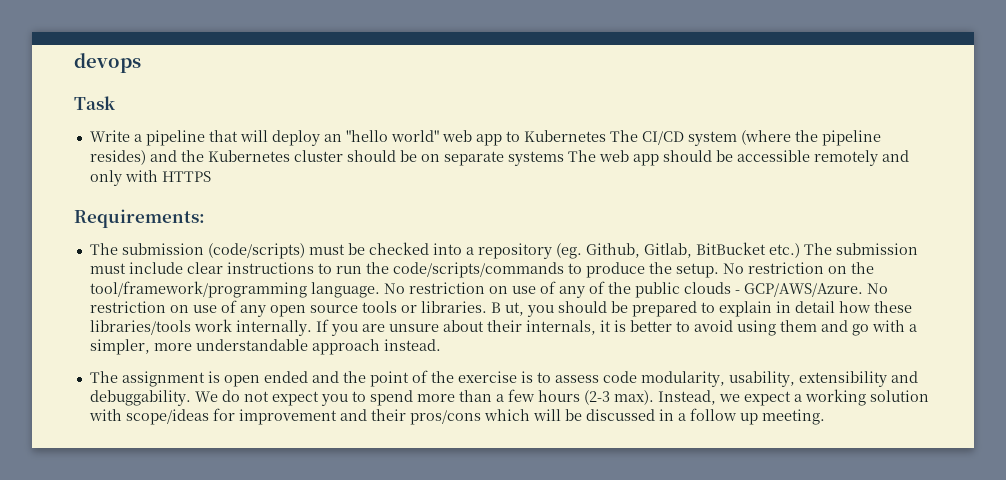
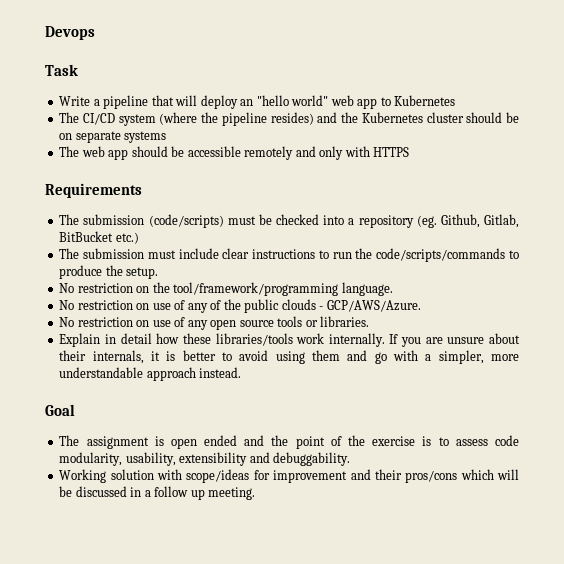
[74,53,141,73] devops -> [45,26,95,40] Devops
(606, 136) none -> (456, 100) //
(564, 158) none -> (167, 137) //
[74,209,205,228] Requirements: -> [45,183,142,198] Requirements
(800, 250) none -> (139, 238) //
(719, 270) none -> (159, 273) //
(380, 290) none -> (393, 289) //
(863, 290) none -> (421, 306) //
[490,301,772,317] B ut, you should be prepared to explain -> [59,333,101,347] // Explain
(441, 345) none -> [45,404,75,416] // Goal
[194,389,866,406] We do not expect you to spend more than a few hours (2-3 max). Instead, we expect a working -> [59,469,107,483] // Working

